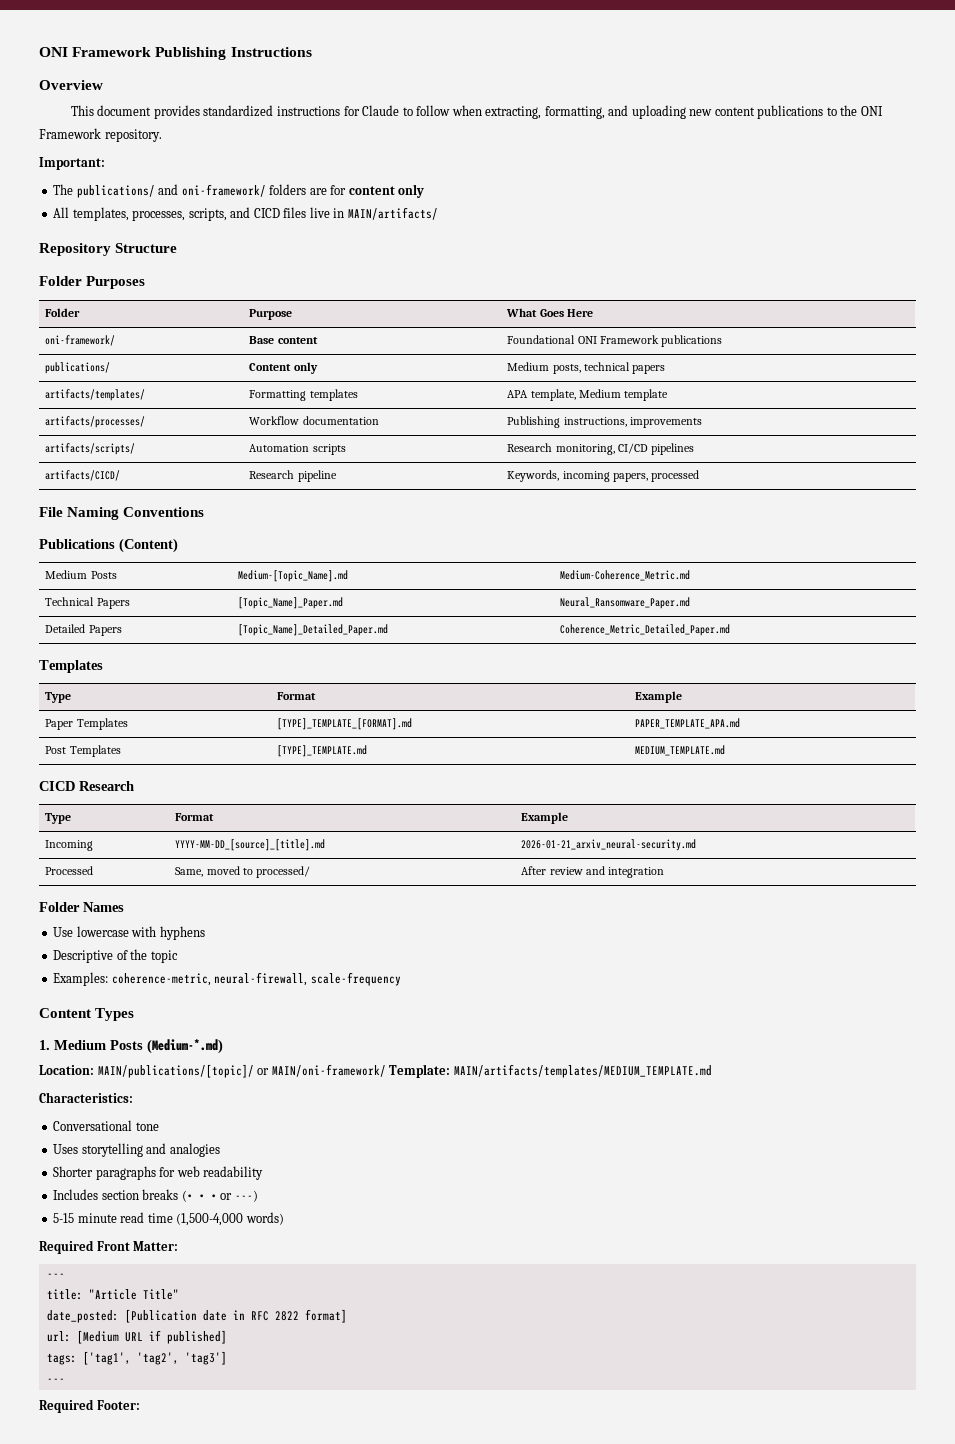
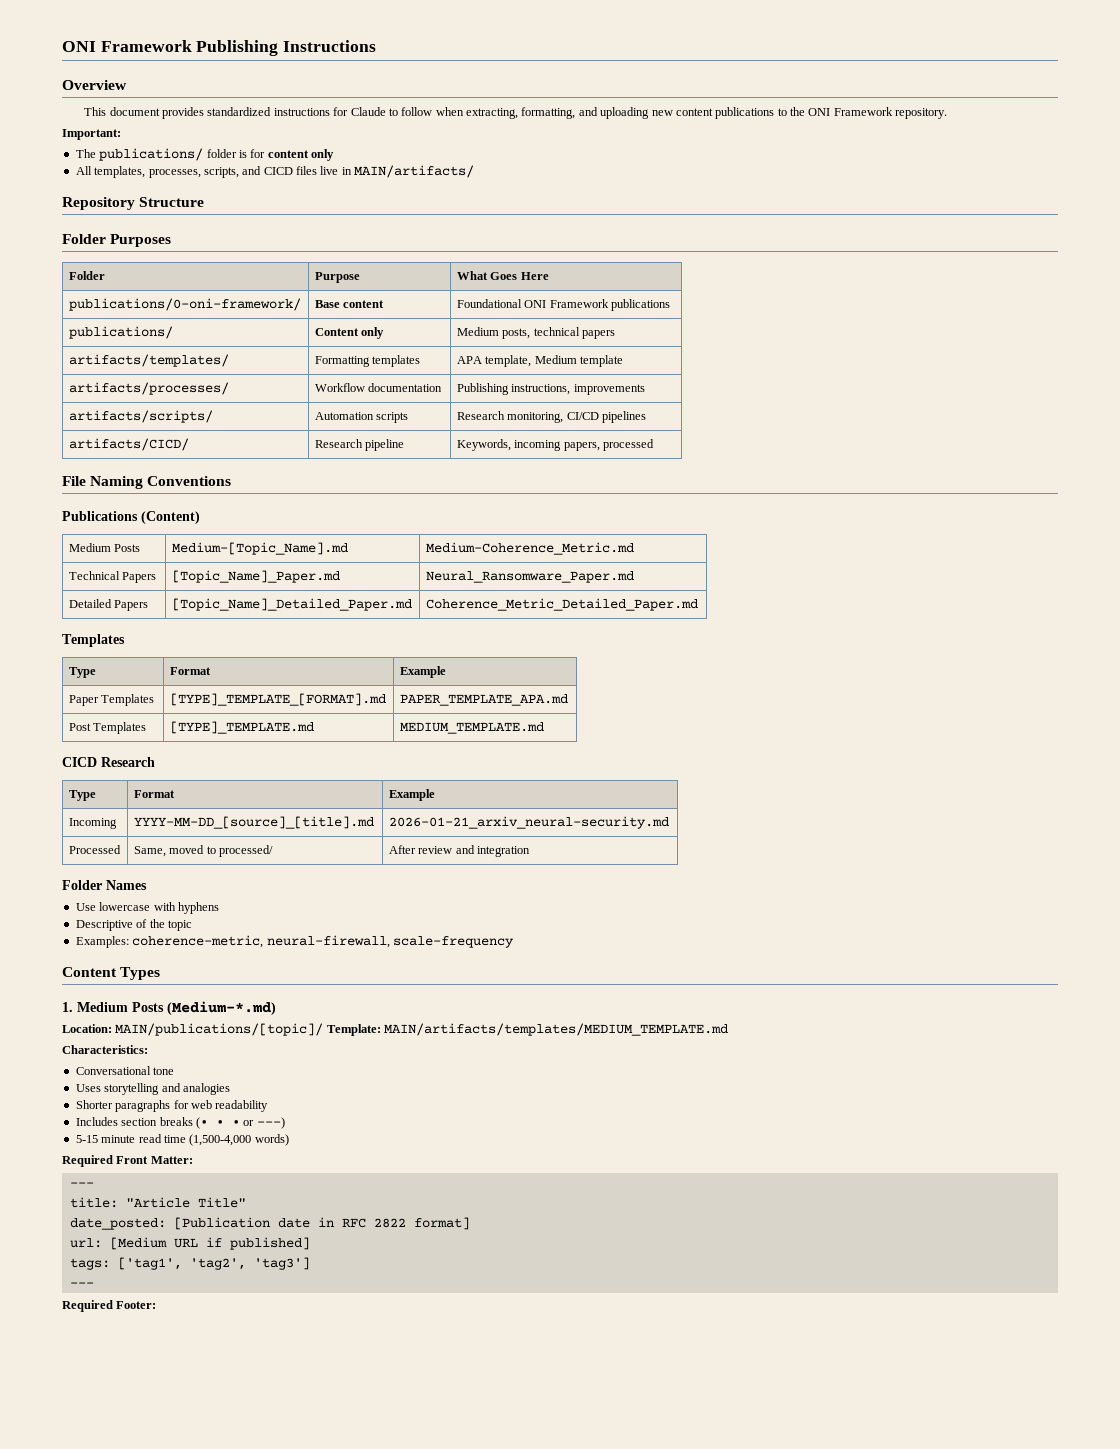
[158,184,327,197] and oni-framework/ folders are -> [206,149,247,158] folder is
[45,335,116,346] oni-framework/ -> [68,298,301,311] publications/0-oni-framework/
[257,1064,386,1077] or MAIN/oni-framework/ -> (324, 1029) none

